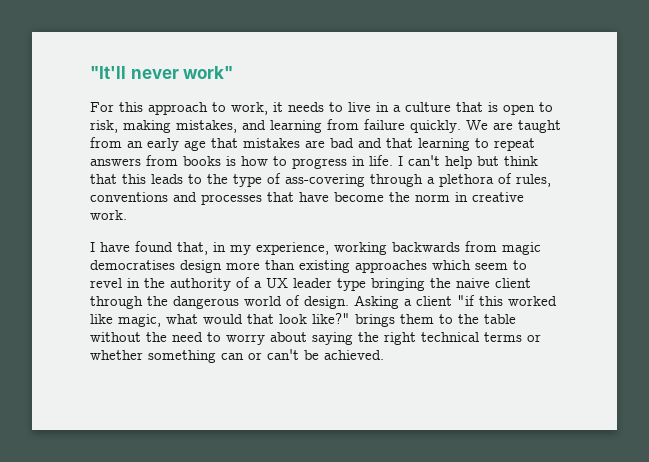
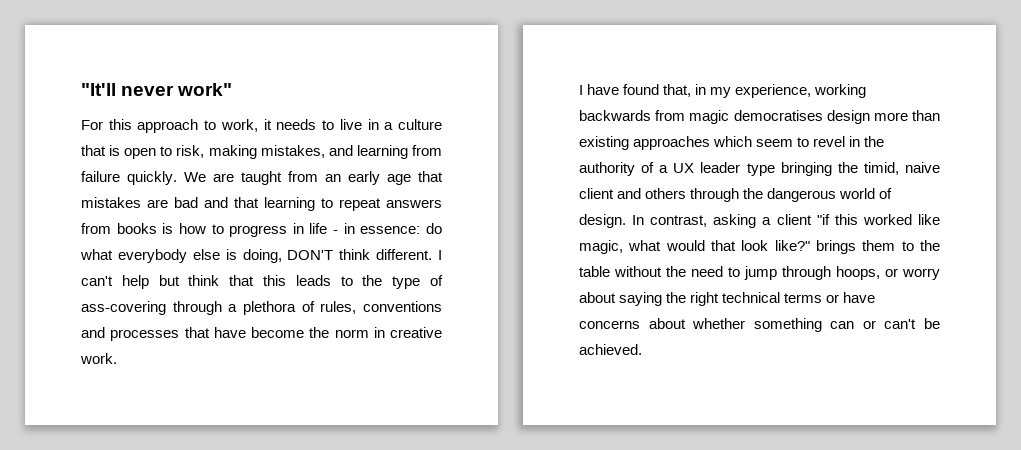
[369,155,393,166] life. -> [309,223,442,234] [80,249,433,263] life - in essence: do what everybody else is doing, DON'T think different.
(451, 283) none -> [863,162,899,175] timid,
(531, 283) none -> [617,188,687,199] and others
[354,295,399,309] Asking -> [632,214,757,228] In contrast, asking
(221, 337) none -> [744,266,898,280] jump through hoops, or
(541, 338) none -> [843,292,876,303] [579,318,686,329] have concerns about

